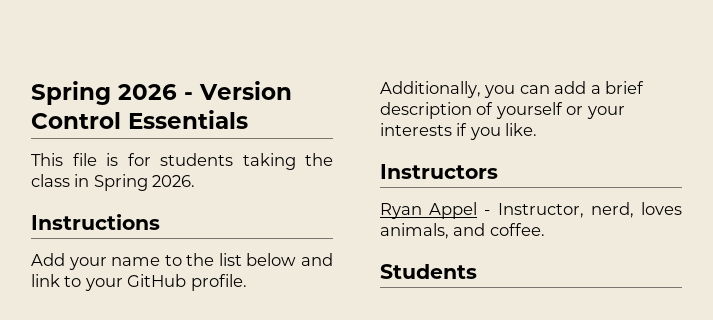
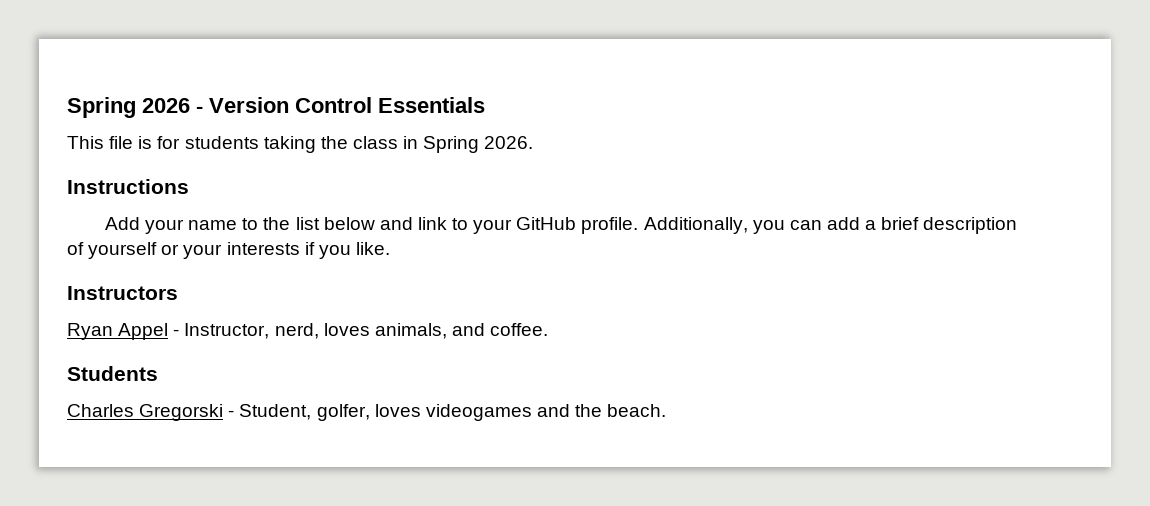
(477, 271) none -> [67,404,667,421] // Charles Gregorski - Student, golfer, loves videogames and the beach.

